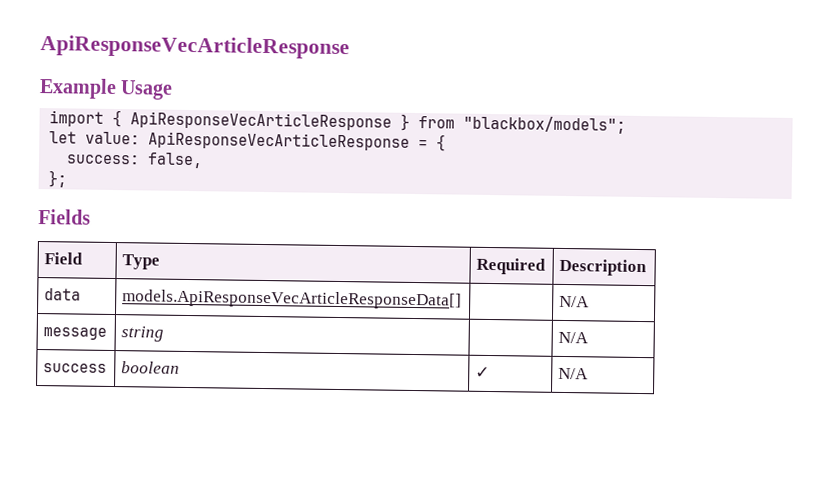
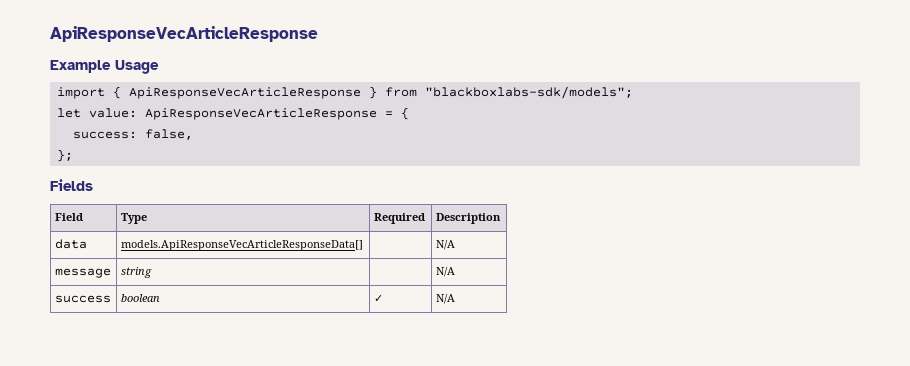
[463,115,627,134] "blackbox/models"; -> [424,86,633,99] "blackboxlabs-sdk/models";

